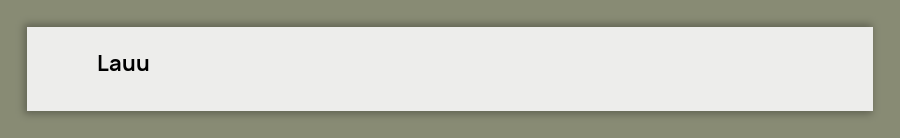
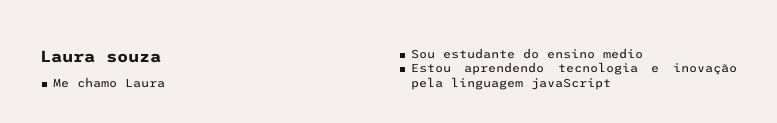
[97,55,150,71] Lauu -> [40,50,161,63] [52,77,165,88] [410,48,643,59] [410,62,737,75] [410,77,611,90] Laura souza // Me chamo Laura // Sou estudante do ensino medio // Estou aprendendo tecnologia e inovação pela linguagem javaScript

